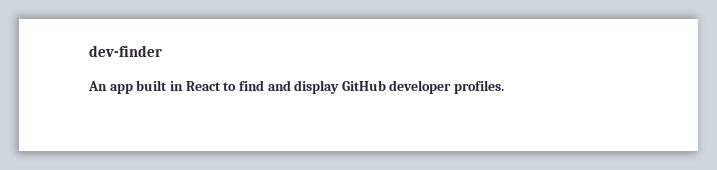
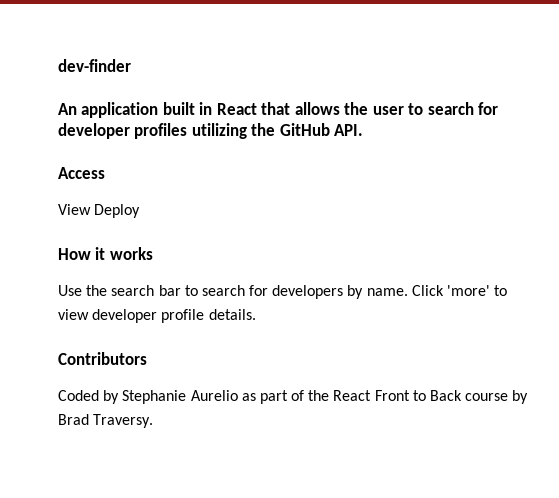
[109,84,133,94] app -> [81,102,159,118] application
[223,80,505,94] to find and display GitHub developer profiles. -> [261,102,499,115] [58,123,364,139] [58,167,105,179] [58,204,141,218] [58,247,153,260] [58,285,508,299] [58,309,256,323] [58,352,147,365] [58,390,529,404] [58,414,154,428] that allows the user to search for developer profiles utilizing the GitHub API. // Access // View Deploy // How it works // Use the search bar to search for developers by name. Click 'more' to view developer profile details. // Contributors // Coded by Stephanie Aurelio as part of the React Front to Back course by Brad Traversy.

